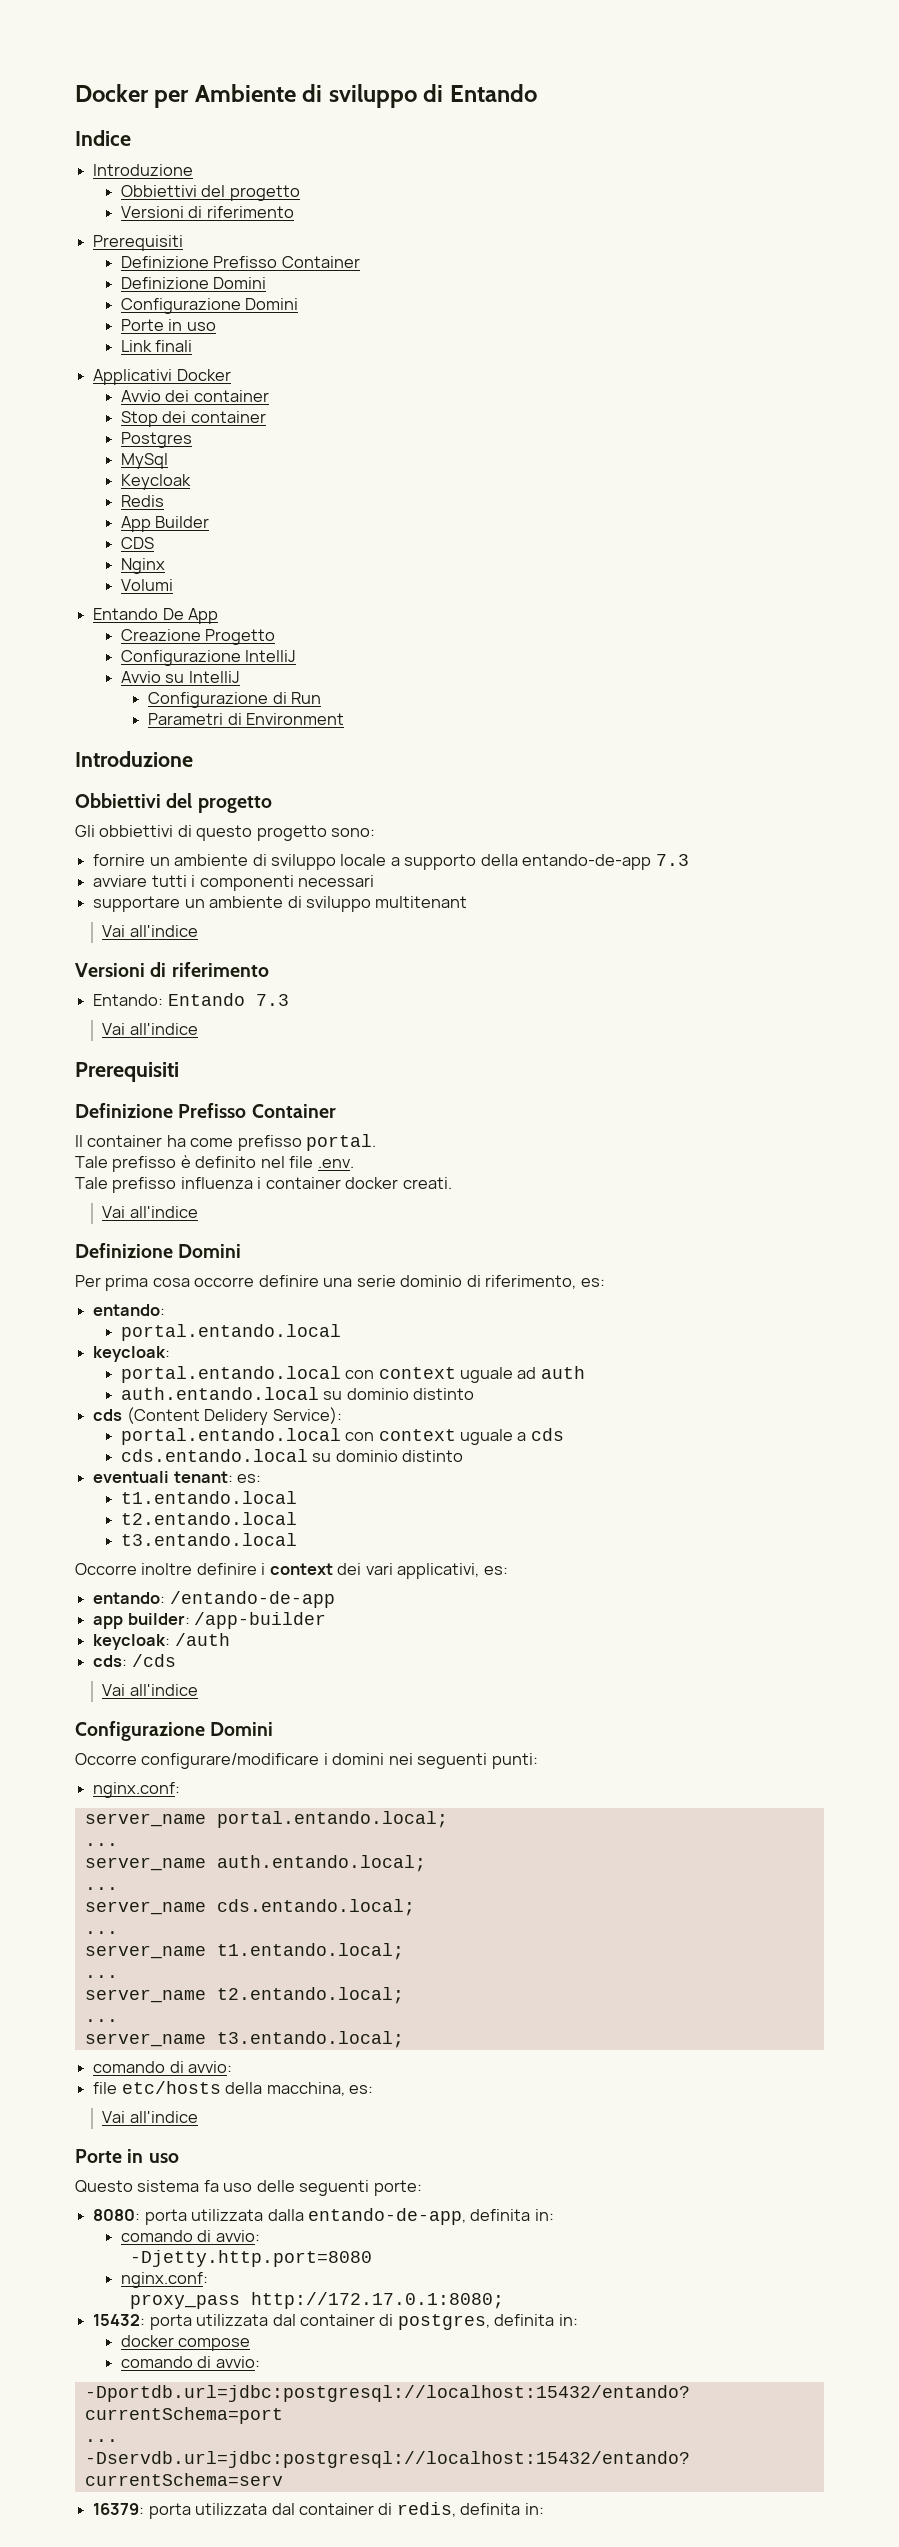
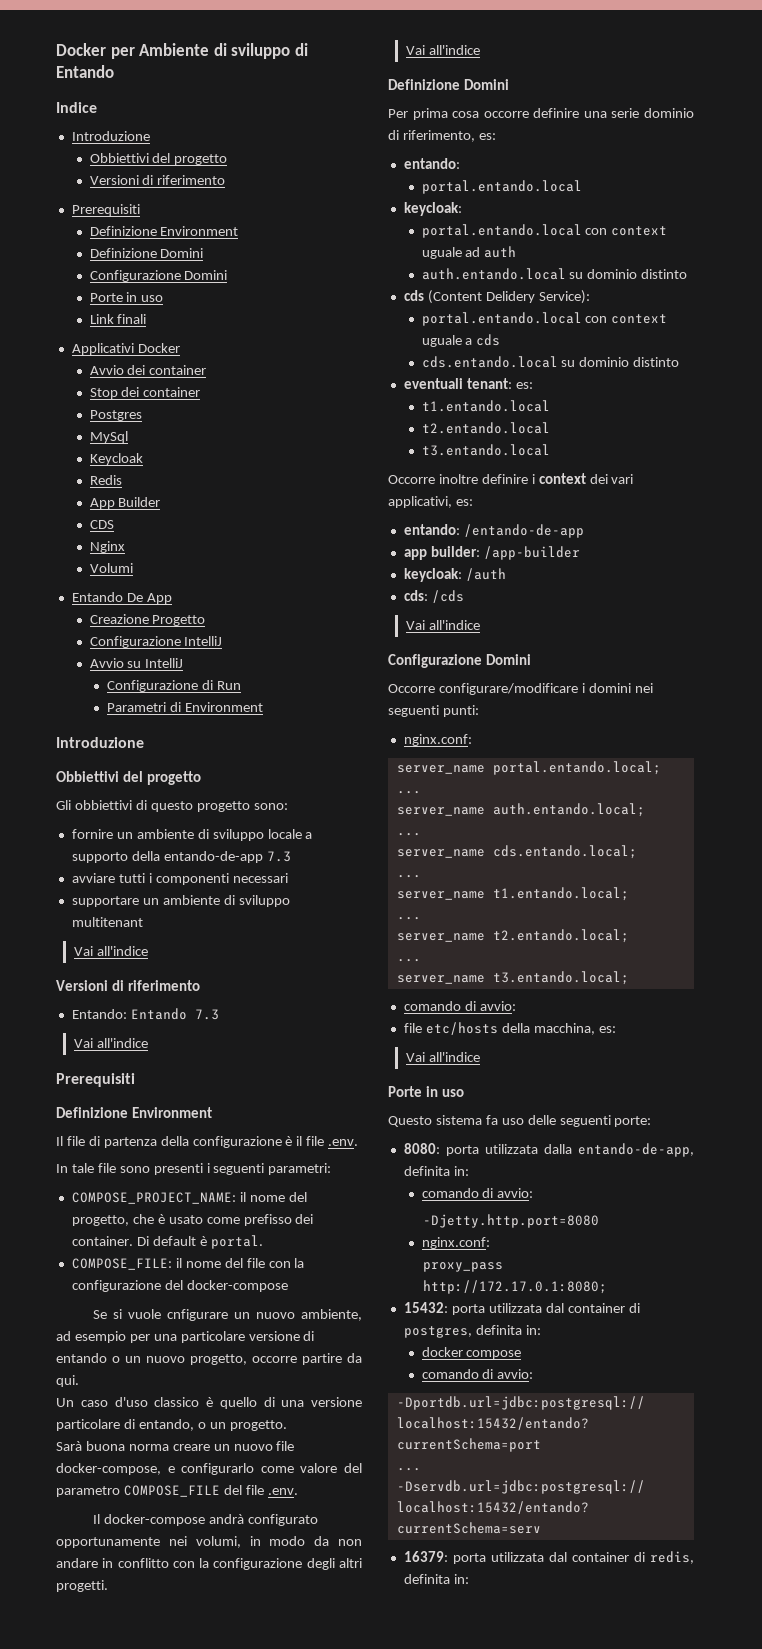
[213,256,360,268] Prefisso Container -> [160,226,239,236] Environment
[178,1103,336,1118] [75,1134,377,1151] [75,1155,354,1172] [75,1177,452,1193] Prefisso Container // Il container ha come prefisso portal. // Tale prefisso è definito nel file .env. // Tale prefisso influenza i container docker creati. -> [132,1107,213,1118] [56,1136,359,1148] [56,1163,332,1175] [71,1192,307,1204] [71,1214,314,1226] [71,1235,263,1249] [71,1258,305,1270] [71,1280,288,1292] [93,1309,362,1321] [56,1331,315,1343] [56,1353,362,1365] [56,1375,79,1387] [56,1397,362,1409] [56,1419,287,1431] [56,1441,295,1451] [56,1463,362,1475] [56,1485,298,1497] [93,1514,319,1526] [56,1536,362,1548] [56,1558,362,1570] [56,1580,108,1592] Environment // Il file di partenza della configurazione è il file .env. // In tale file sono presenti i seguenti parametri: // COMPOSE_PROJECT_NAME: il nome del progetto, che è usato come prefisso dei container. Di default è portal. // COMPOSE_FILE: il nome del file con la configurazione del docker-compose // Se si vuole cnfigurare un nuovo ambiente, ad esempio per una particolare versione di entando o un nuovo progetto, occorre partire da qui. // Un caso d'uso classico è quello di una versione particolare di entando, o un progetto. // Sarà buona norma creare un nuovo file docker-compose, e configurarlo come valore del parametro COMPOSE_FILE del file .env. // Il docker-compose andrà configurato opportunamente nei volumi, in modo da non andare in conflitto con la configurazione degli altri progetti.

